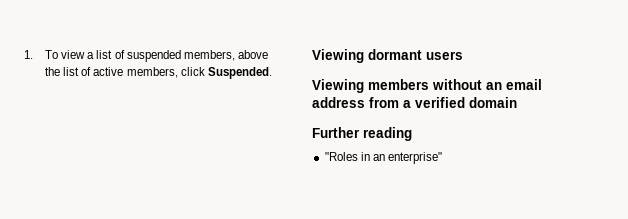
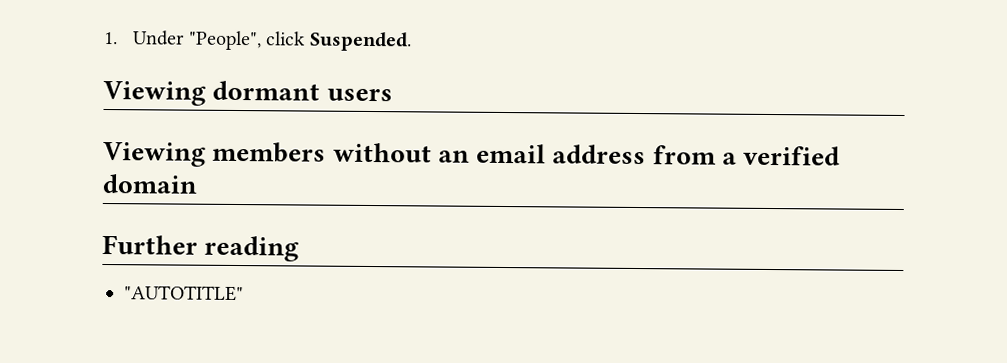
[45,50,268,62] [45,67,178,78] To view a list of suspended members, above the list of active members, -> [133,30,262,51] Under "People",
[324,152,442,164] "Roles in an enterprise" -> [124,285,244,302] "AUTOTITLE"

